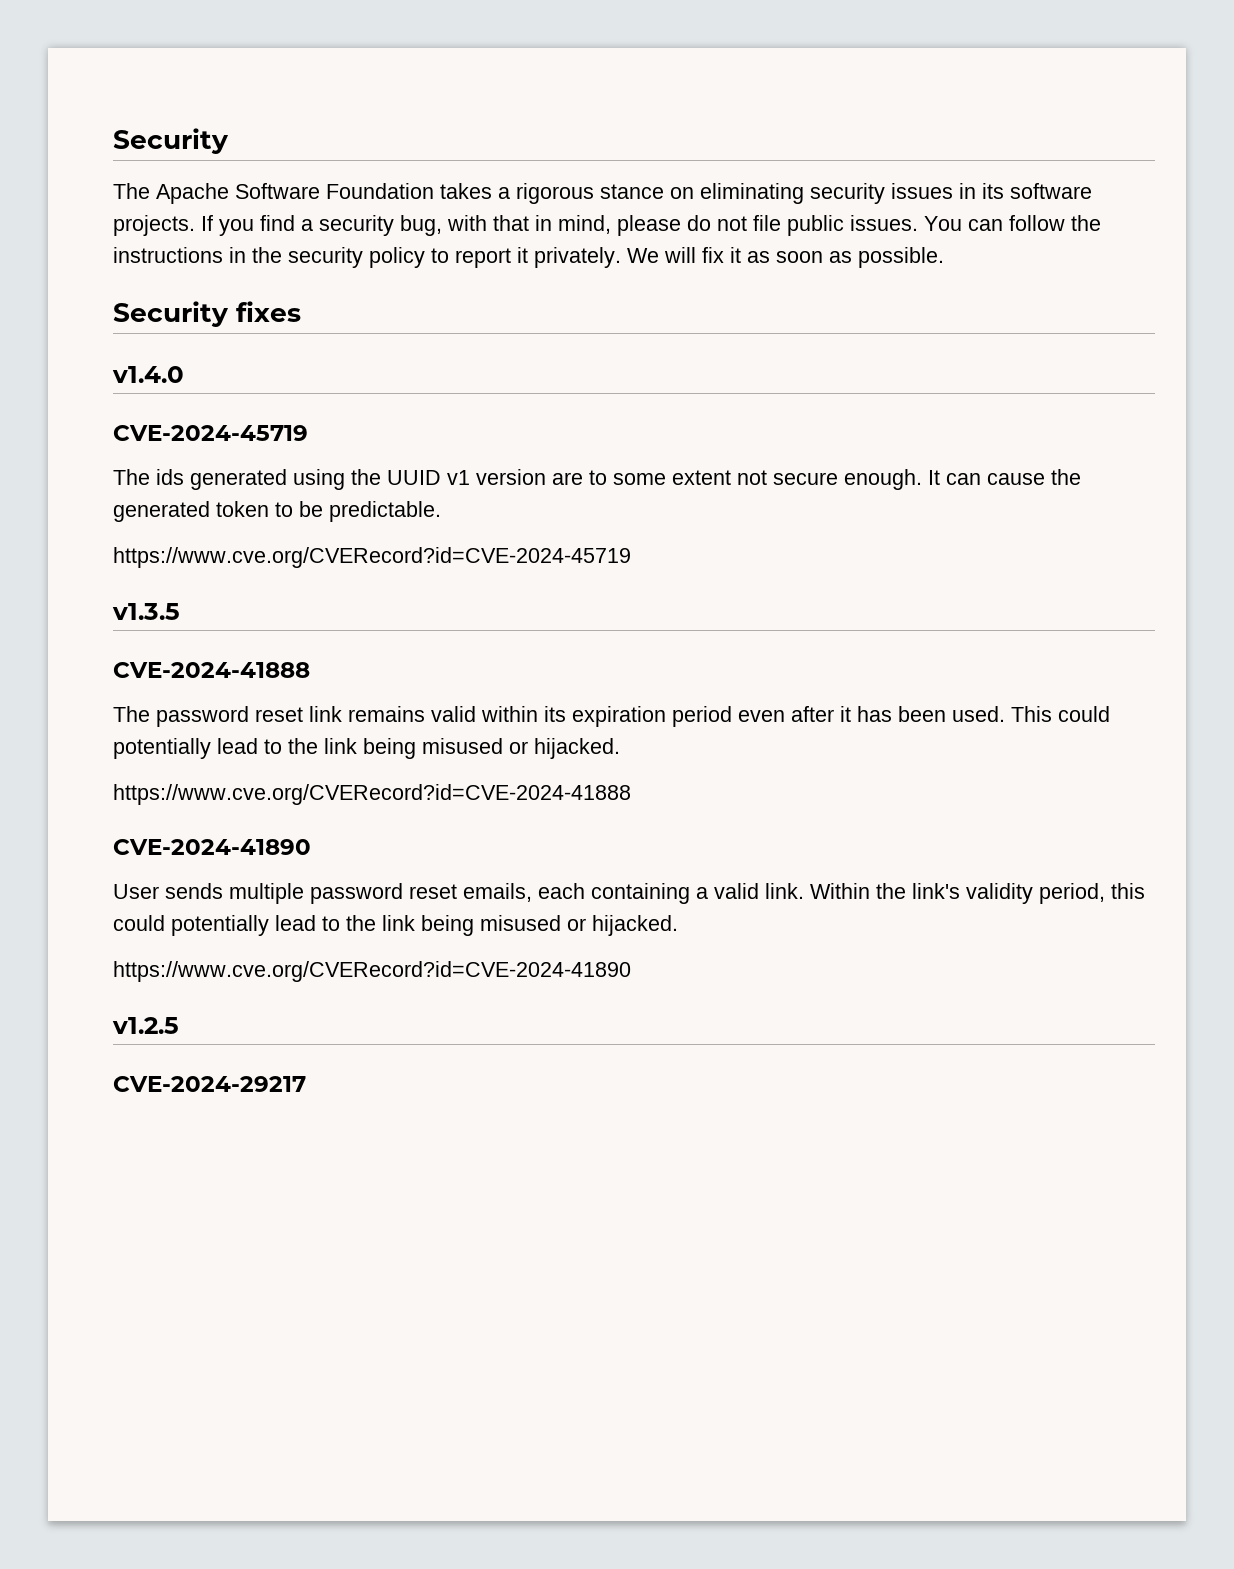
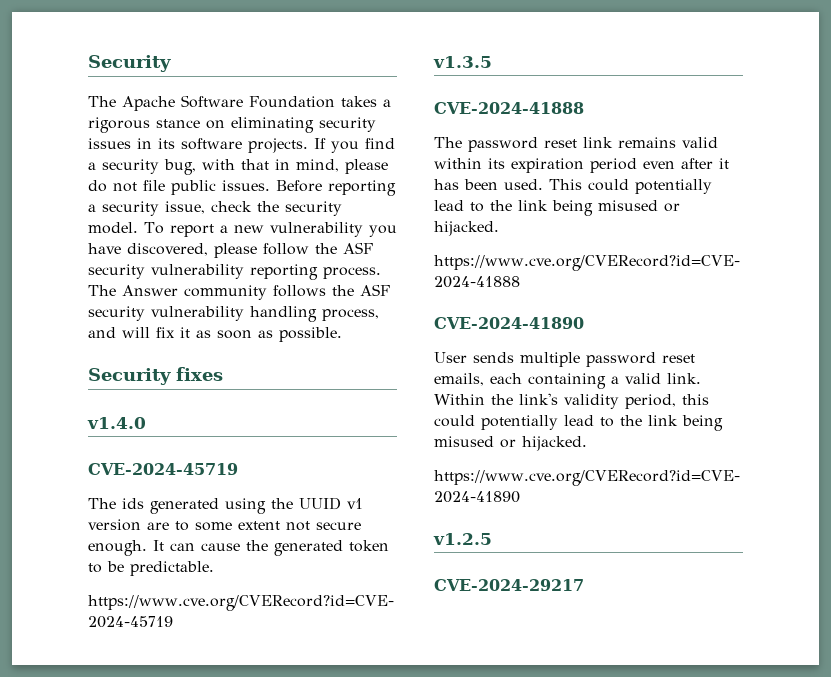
[924,215,1101,231] [113,247,659,268] You can follow the instructions in the security policy to report it privately. We -> [276,180,396,196] [88,201,342,216] [88,222,397,237] [88,242,373,258] [88,264,381,280] [88,284,390,300] [88,306,379,322] [88,327,116,338] Before reporting a security issue, check the security model. To report a new vulnerability you have discovered, please follow the ASF security vulnerability reporting process. The Answer community follows the ASF security vulnerability handling process, and

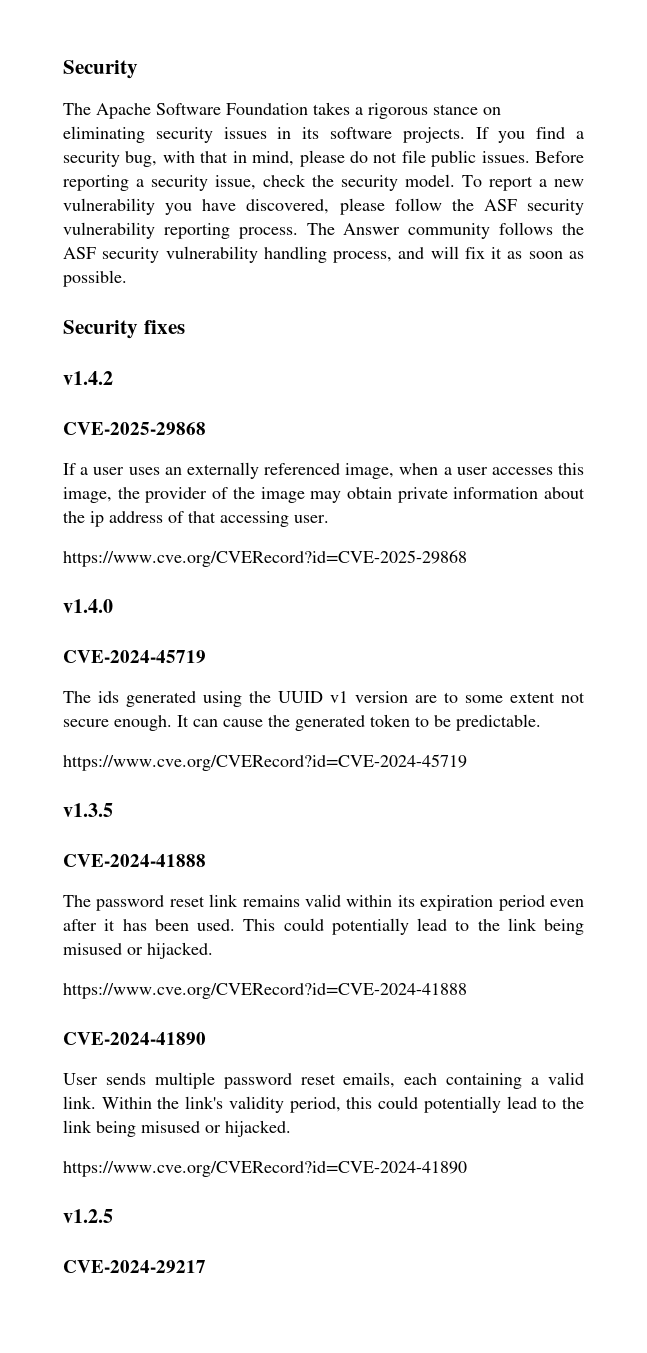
(223, 374) none -> [63,371,113,385] [63,422,206,435] [63,462,585,479] [63,487,585,503] [63,511,329,527] [63,550,467,567] // v1.4.2 // CVE-2025-29868 // If a user uses an externally referenced image, when a user accesses this image, the provider of the image may obtain private information about the ip address of that accessing user. // https://www.cve.org/CVERecord?id=CVE-2025-29868

